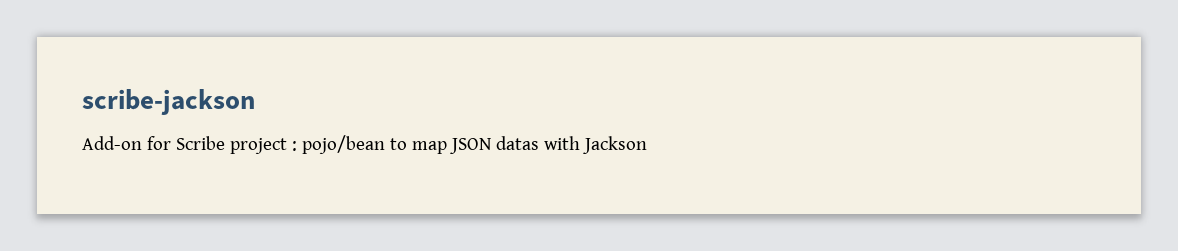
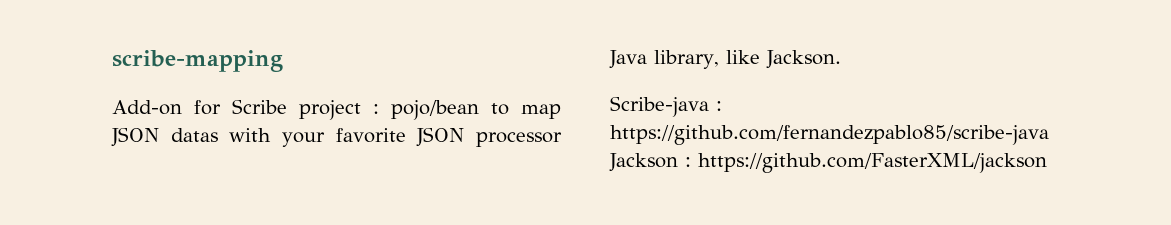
[82,89,255,115] scribe-jackson -> [112,50,283,72] scribe-mapping
[582,136,647,154] Jackson -> [282,127,562,147] [609,50,841,69] [610,96,722,117] [610,125,1049,145] [609,153,1047,173] your favorite JSON processor Java library, like Jackson. // Scribe-java : https://github.com/fernandezpablo85/scribe-java Jackson : https://github.com/FasterXML/jackson

